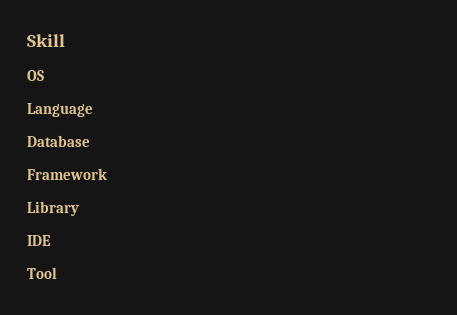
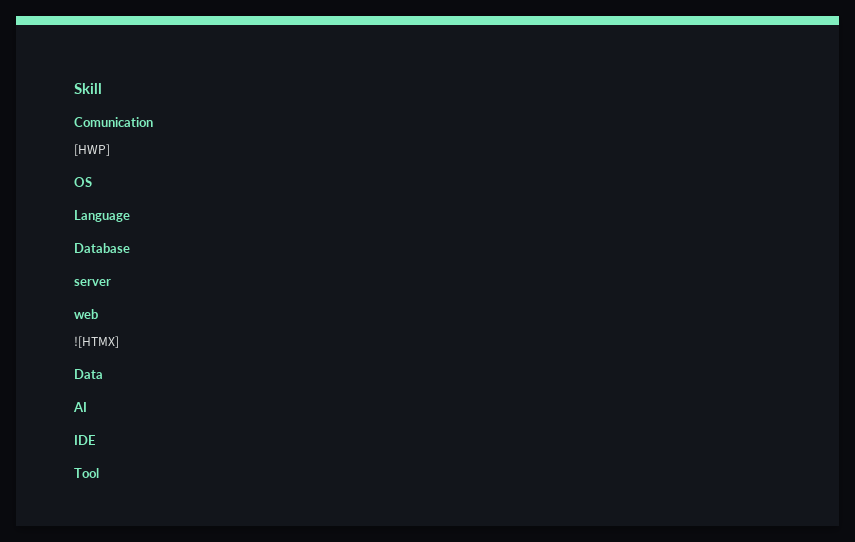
(65, 40) none -> [74,117,153,127] [74,144,110,156] // Comunication // [HWP]
[27,168,107,180] [27,201,79,216] Framework // Library -> [74,279,111,286] [74,309,98,319] [74,336,119,348] [74,369,103,379] [73,402,87,412] server // web // ![HTMX] // Data // AI

